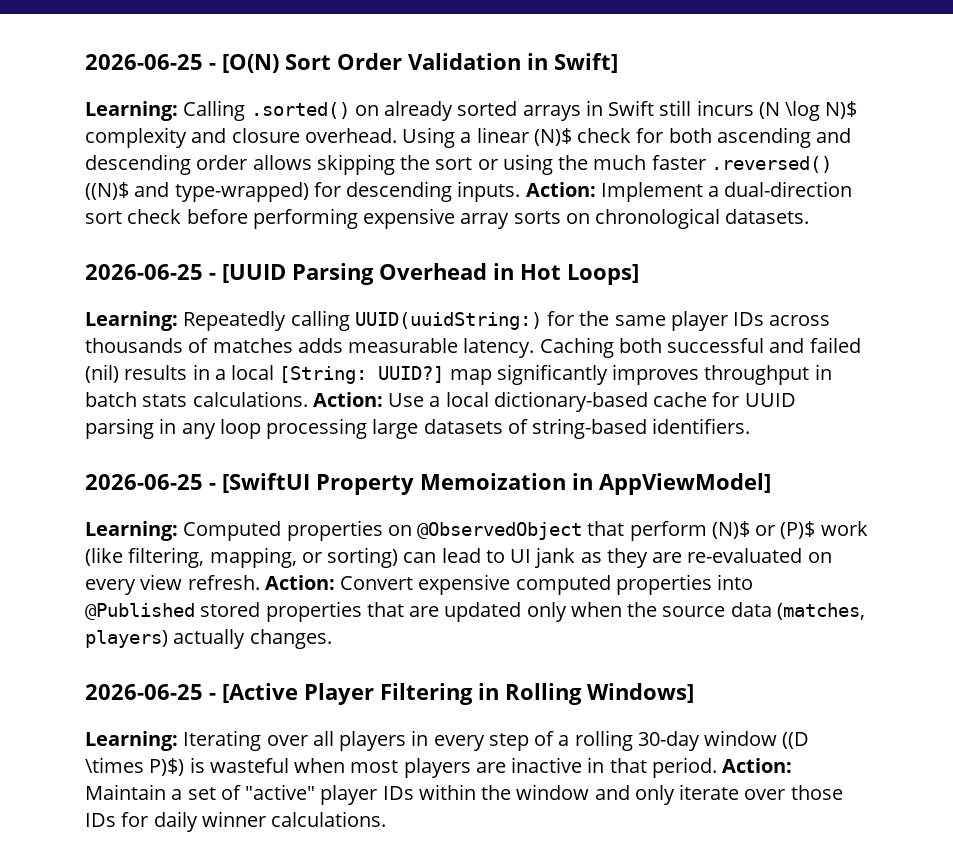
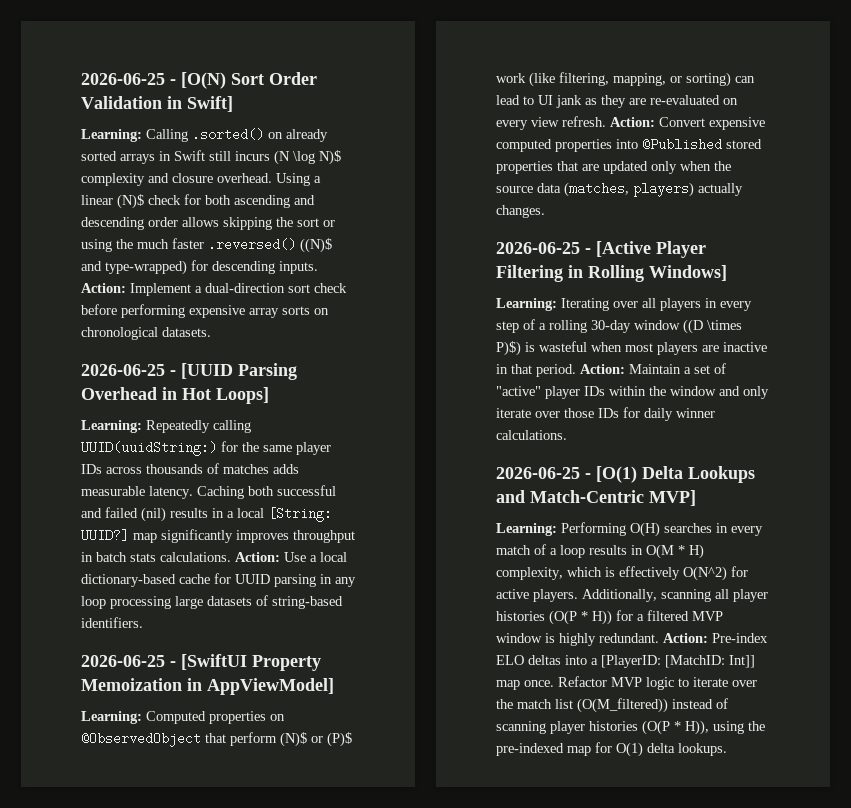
(387, 819) none -> [496,466,755,483] [496,490,696,506] [496,522,763,537] [496,544,704,559] [496,566,748,581] [496,589,768,602] [496,610,723,625] [496,633,768,646] [496,655,755,668] [496,676,757,690] [496,698,728,713] [496,720,765,735] [496,742,727,757] // 2026-06-25 - [O(1) Delta Lookups and Match-Centric MVP] // Learning: Performing O(H) searches in every match of a loop results in O(M * H) complexity, which is effectively O(N^2) for active players. Additionally, scanning all player histories (O(P * H)) for a filtered MVP window is highly redundant. Action: Pre-index ELO deltas into a [PlayerID: [MatchID: Int]] map once. Refactor MVP logic to iterate over the match list (O(M_filtered)) instead of scanning player histories (O(P * H)), using the pre-indexed map for O(1) delta lookups.

